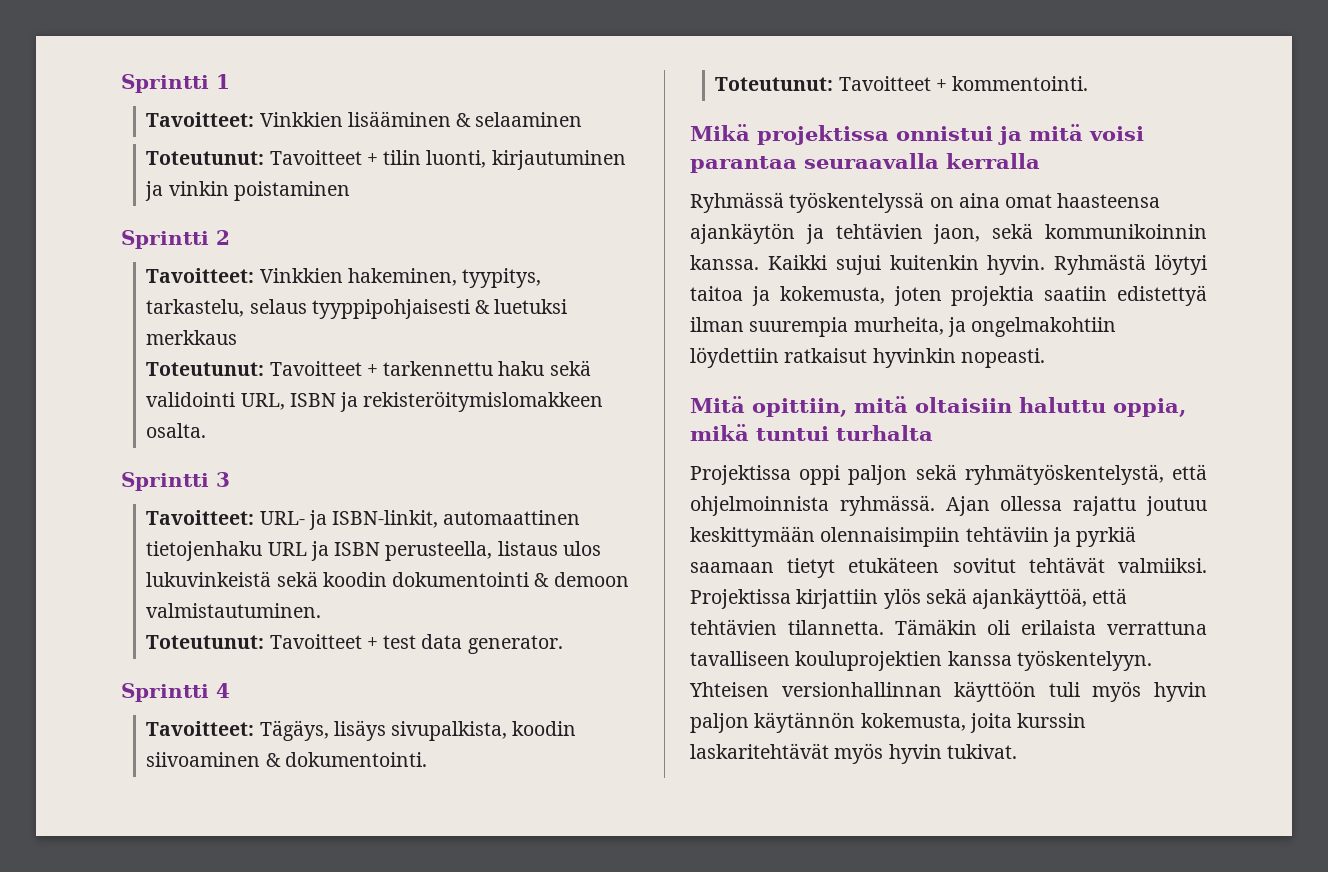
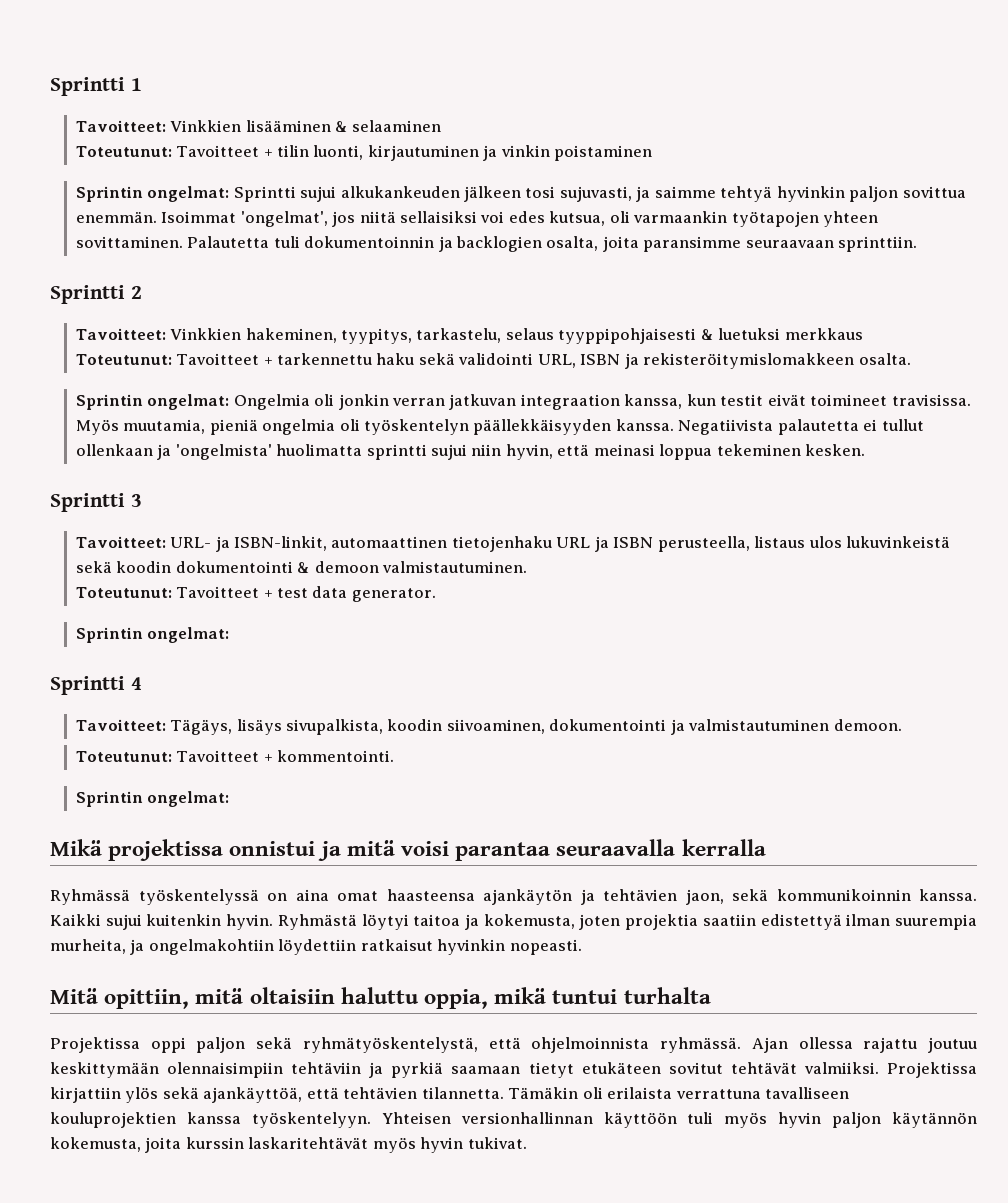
(350, 191) none -> [75,186,966,202] [75,211,879,227] [75,236,918,252] // Sprintin ongelmat: Sprintti sujui alkukankeuden jälkeen tosi sujuvasti, ja saimme tehtyä hyvinkin paljon sovittua enemmän. Isoimmat 'ongelmat', jos niitä sellaisiksi voi edes kutsua, oli varmaankin työtapojen yhteen sovittaminen. Palautetta tuli dokumentoinnin ja backlogien osalta, joita paransimme seuraavaan sprinttiin.
(207, 430) none -> [75,394,971,410] [75,419,924,435] [75,444,866,460] // Sprintin ongelmat: Ongelmia oli jonkin verran jatkuvan integraation kanssa, kun testit eivät toimineet travisissa. Myös muutamia, pieniä ongelmia oli työskentelyn päällekkäisyyden kanssa. Negatiivista palautetta ei tullut ollenkaan ja 'ongelmista' huolimatta sprintti sujui niin hyvin, että meinasi loppua tekeminen kesken.
(563, 644) none -> [75,627,230,643] // Sprintin ongelmat:
[146,752,427,767] siivoaminen & dokumentointi. -> [446,719,902,735] siivoaminen, dokumentointi ja valmistautuminen demoon.
(1089, 83) none -> [75,791,230,807] // Sprintin ongelmat:

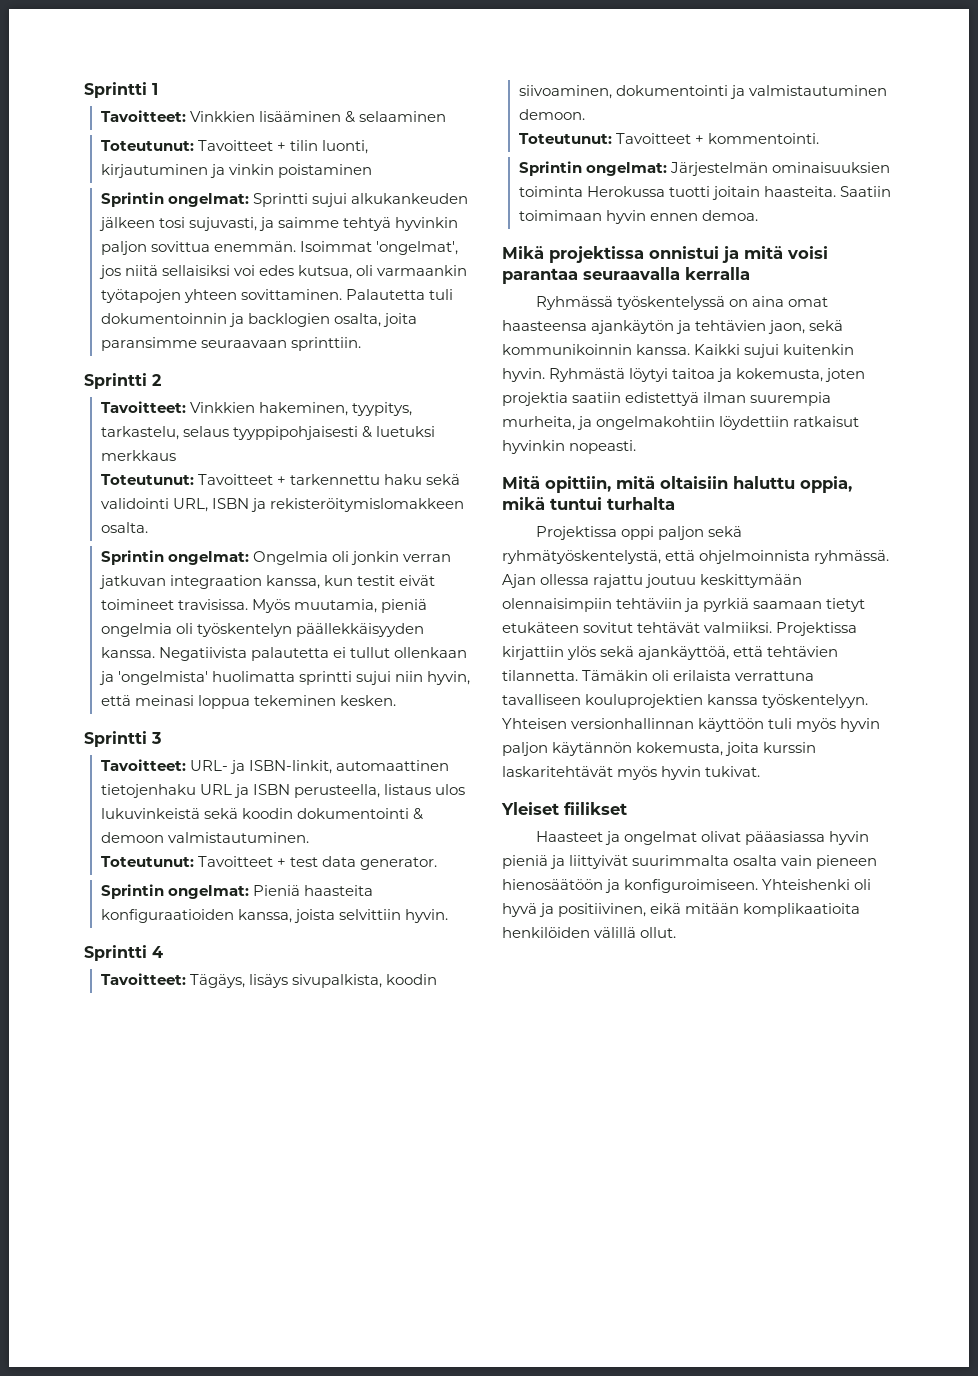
(230, 635) none -> [252,885,373,896] [100,909,448,923] Pieniä haasteita konfiguraatioiden kanssa, joista selvittiin hyvin.
(230, 799) none -> [669,162,890,176] [518,186,891,200] [518,210,758,224] Järjestelmän ominaisuuksien toiminta Herokussa tuotti joitain haasteita. Saatiin toimimaan hyvin ennen demoa.
(527, 1143) none -> [501,802,627,815] [535,831,870,845] [502,855,878,869] [502,879,872,893] [502,903,861,917] [502,927,677,938] // Yleiset fiilikset // Haasteet ja ongelmat olivat pääasiassa hyvin pieniä ja liittyivät suurimmalta osalta vain pieneen hienosäätöön ja konfiguroimiseen. Yhteishenki oli hyvä ja positiivinen, eikä mitään komplikaatioita henkilöiden välillä ollut.

